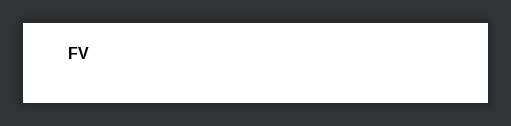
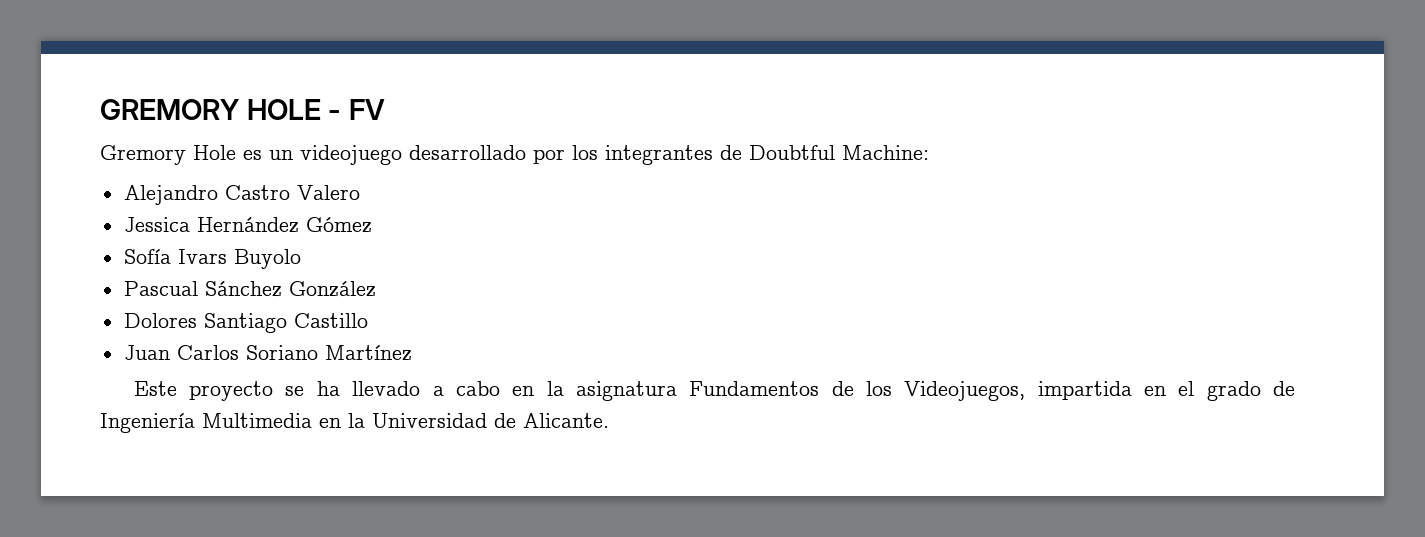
[68,47,89,59] FV -> [100,99,386,120] [100,145,929,165] [123,185,360,205] [123,217,372,233] [123,249,301,269] [123,281,376,297] [123,313,368,333] [123,345,412,361] [133,381,1296,401] [100,413,609,433] GREMORY HOLE - FV // Gremory Hole es un videojuego desarrollado por los integrantes de Doubtful Machine: // Alejandro Castro Valero // Jessica Hernández Gómez // Sofía Ivars Buyolo // Pascual Sánchez González // Dolores Santiago Castillo // Juan Carlos Soriano Martínez // Este proyecto se ha llevado a cabo en la asignatura Fundamentos de los Videojuegos, impartida en el grado de Ingeniería Multimedia en la Universidad de Alicante.

